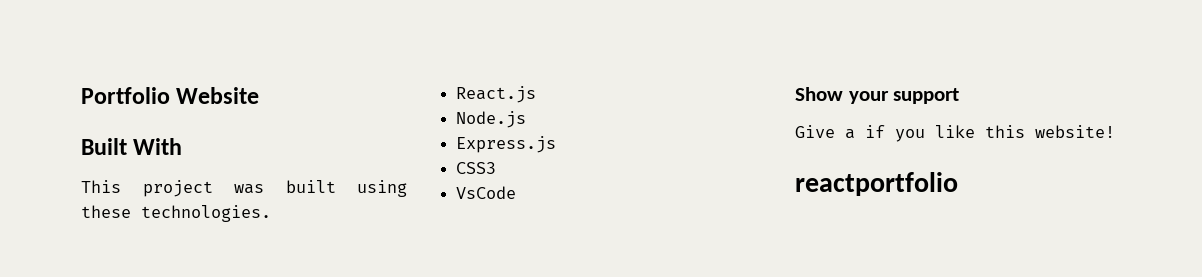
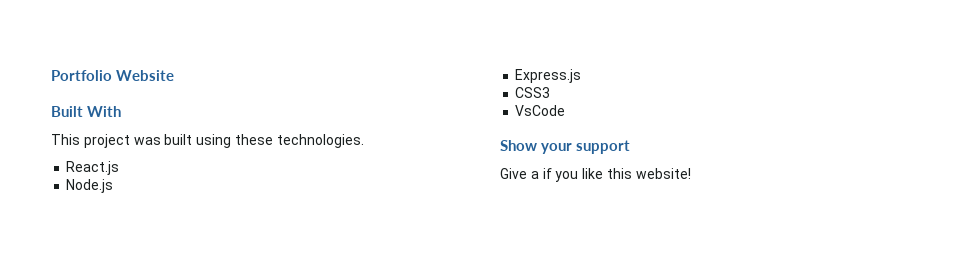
[795,172,958,196] // reactportfolio -> (691, 173) none

